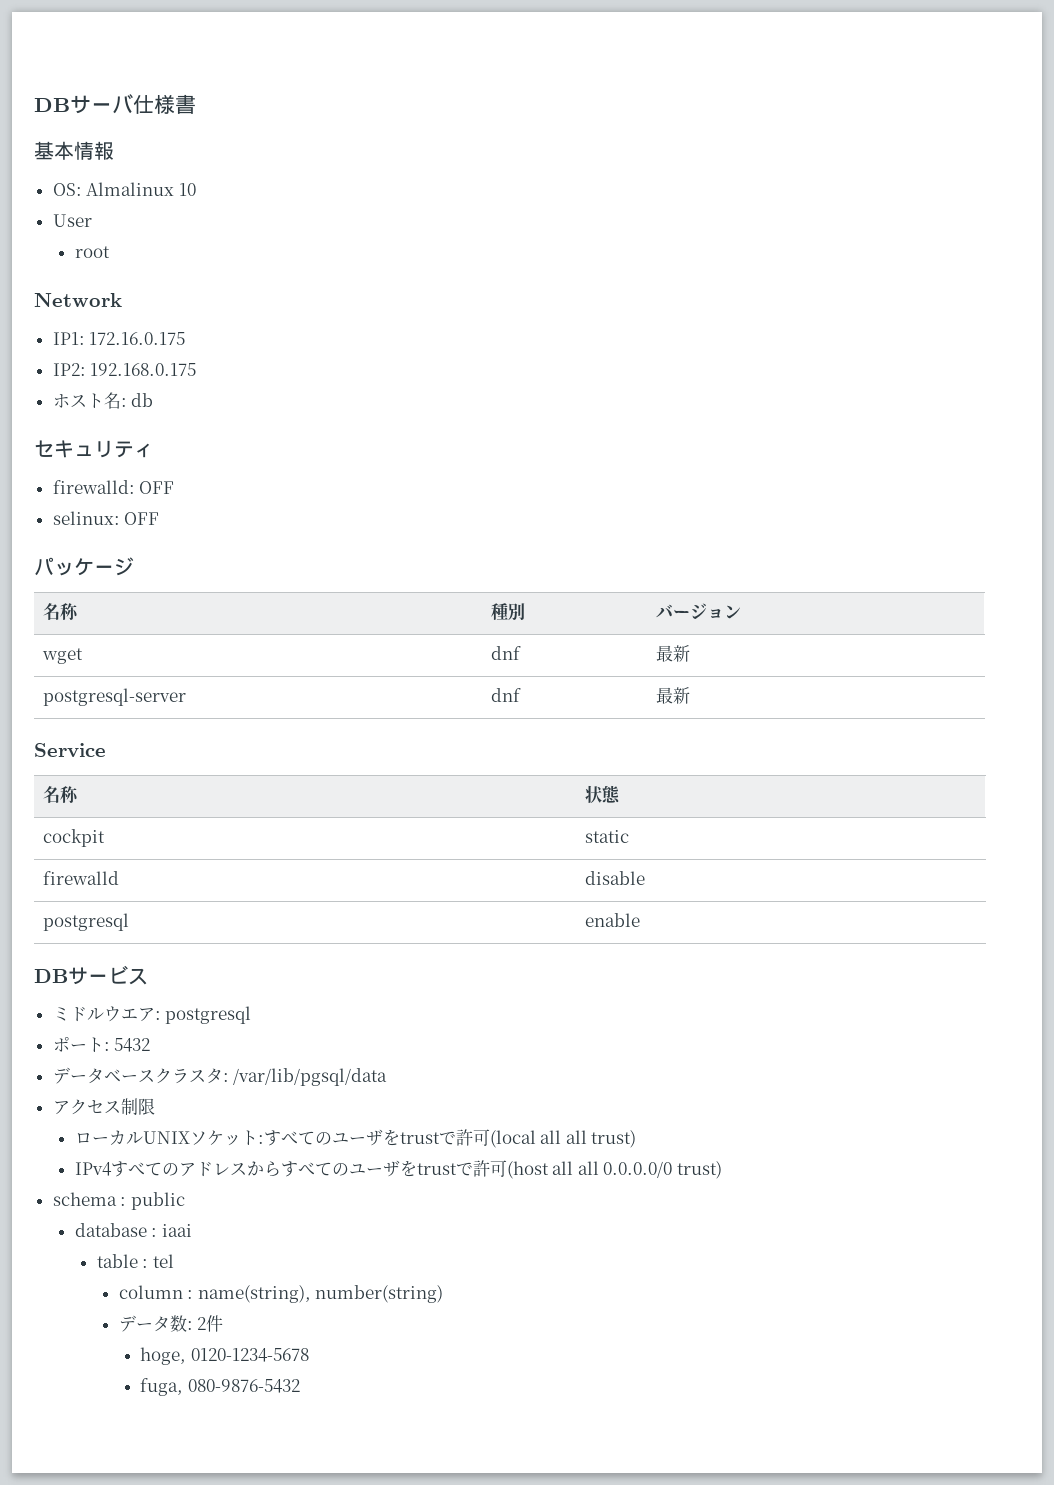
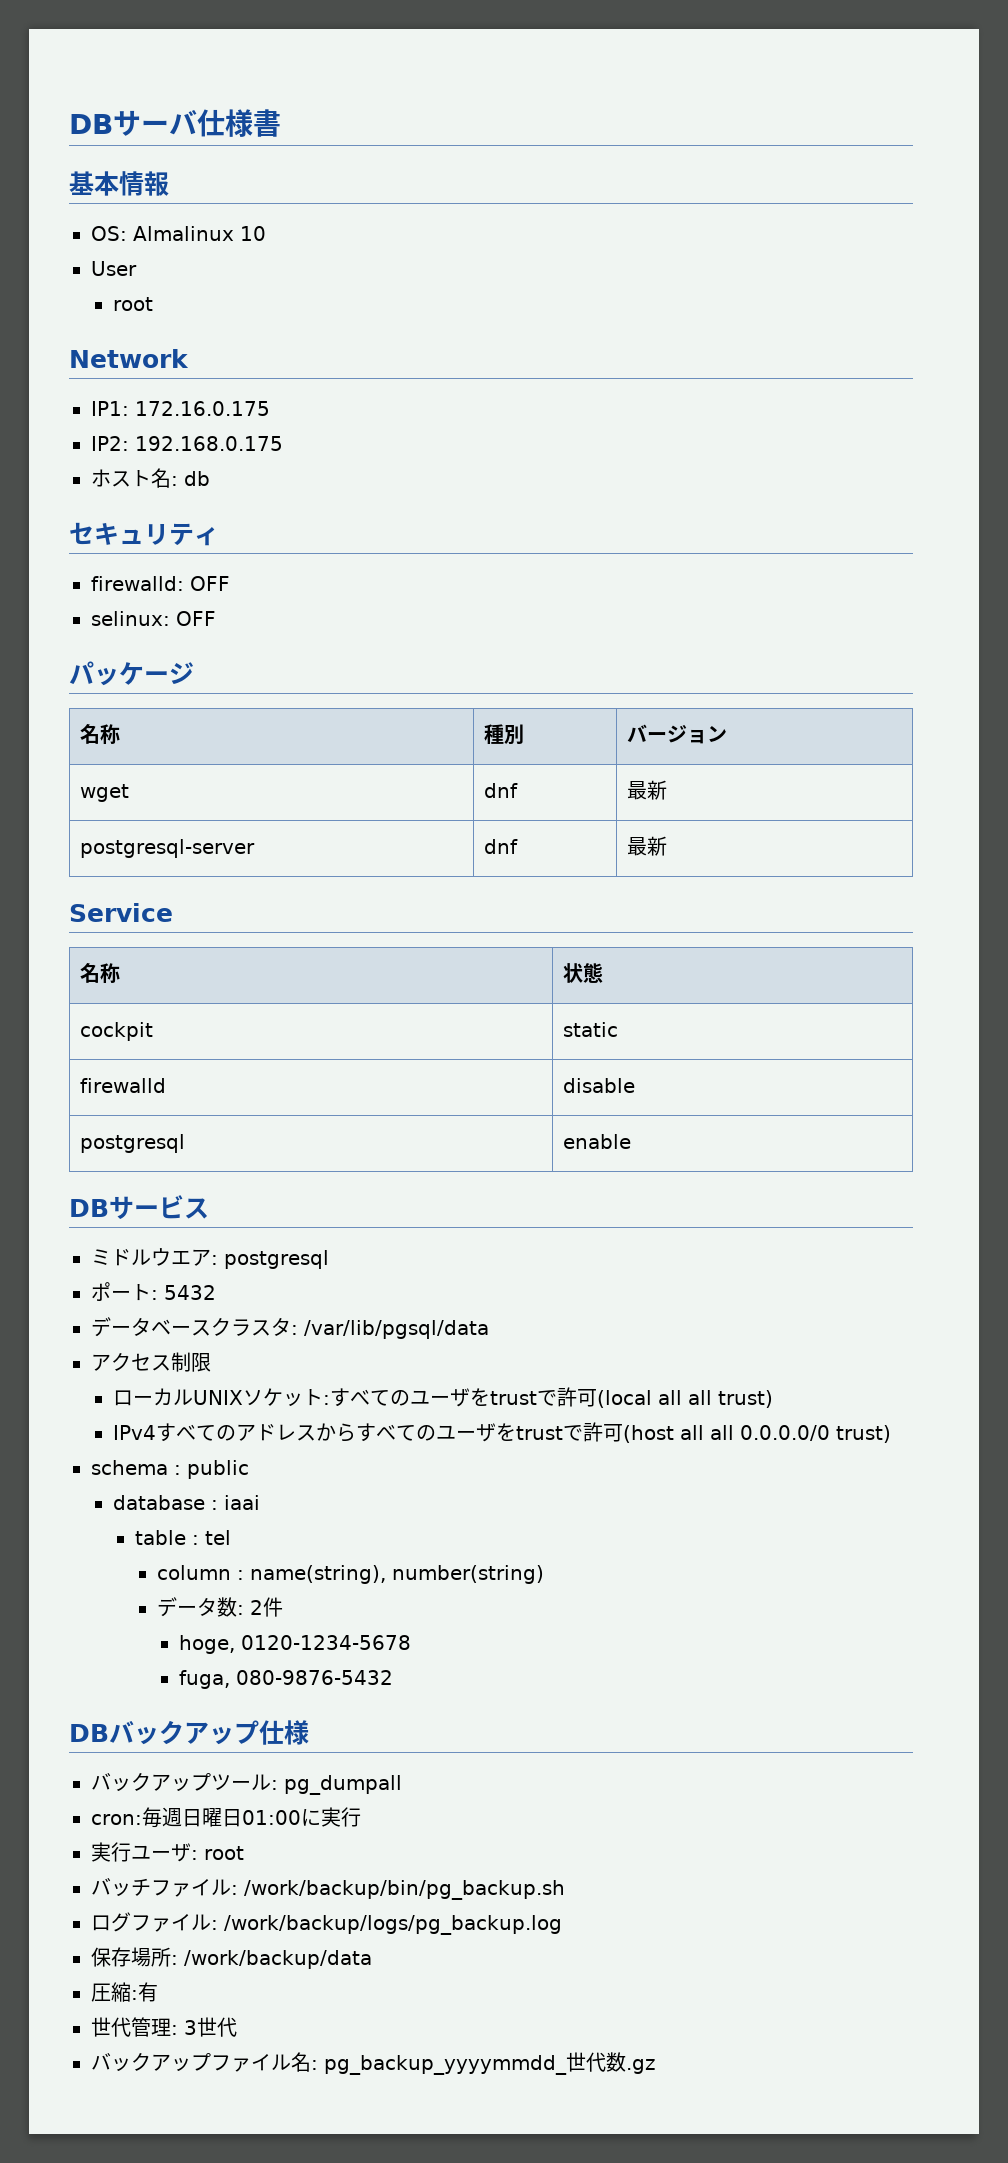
(301, 1386) none -> [69,1720,309,1745] [91,1772,402,1795] [91,1807,361,1828] [91,1842,244,1862] [91,1878,565,1900] [91,1912,562,1935] [91,1947,372,1969] [91,1982,158,2002] [91,2017,237,2037] [91,2052,656,2075] // DBバックアップ仕様 // バックアップツール: pg_dumpall // cron:毎週日曜日01:00に実行 // 実行ユーザ: root // バッチファイル: /work/backup/bin/pg_backup.sh // ログファイル: /work/backup/logs/pg_backup.log // 保存場所: /work/backup/data // 圧縮:有 // 世代管理: 3世代 // バックアップファイル名: pg_backup_yyyymmdd_世代数.gz

